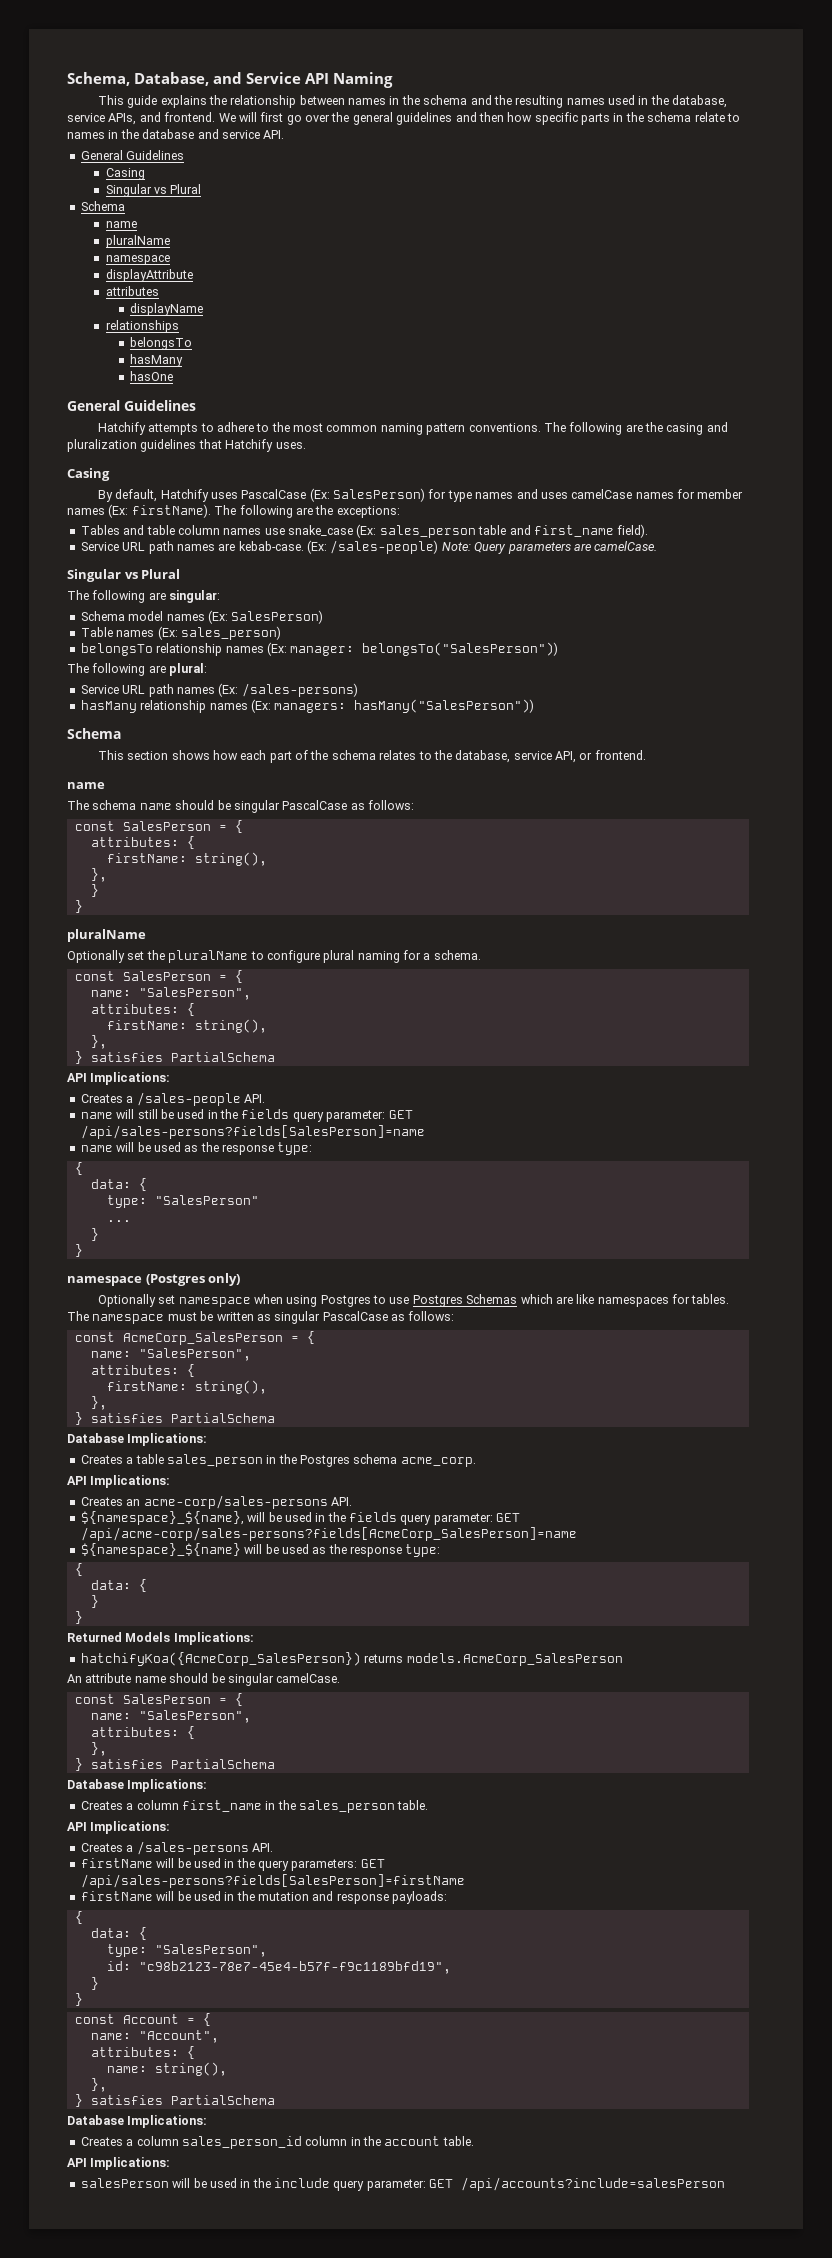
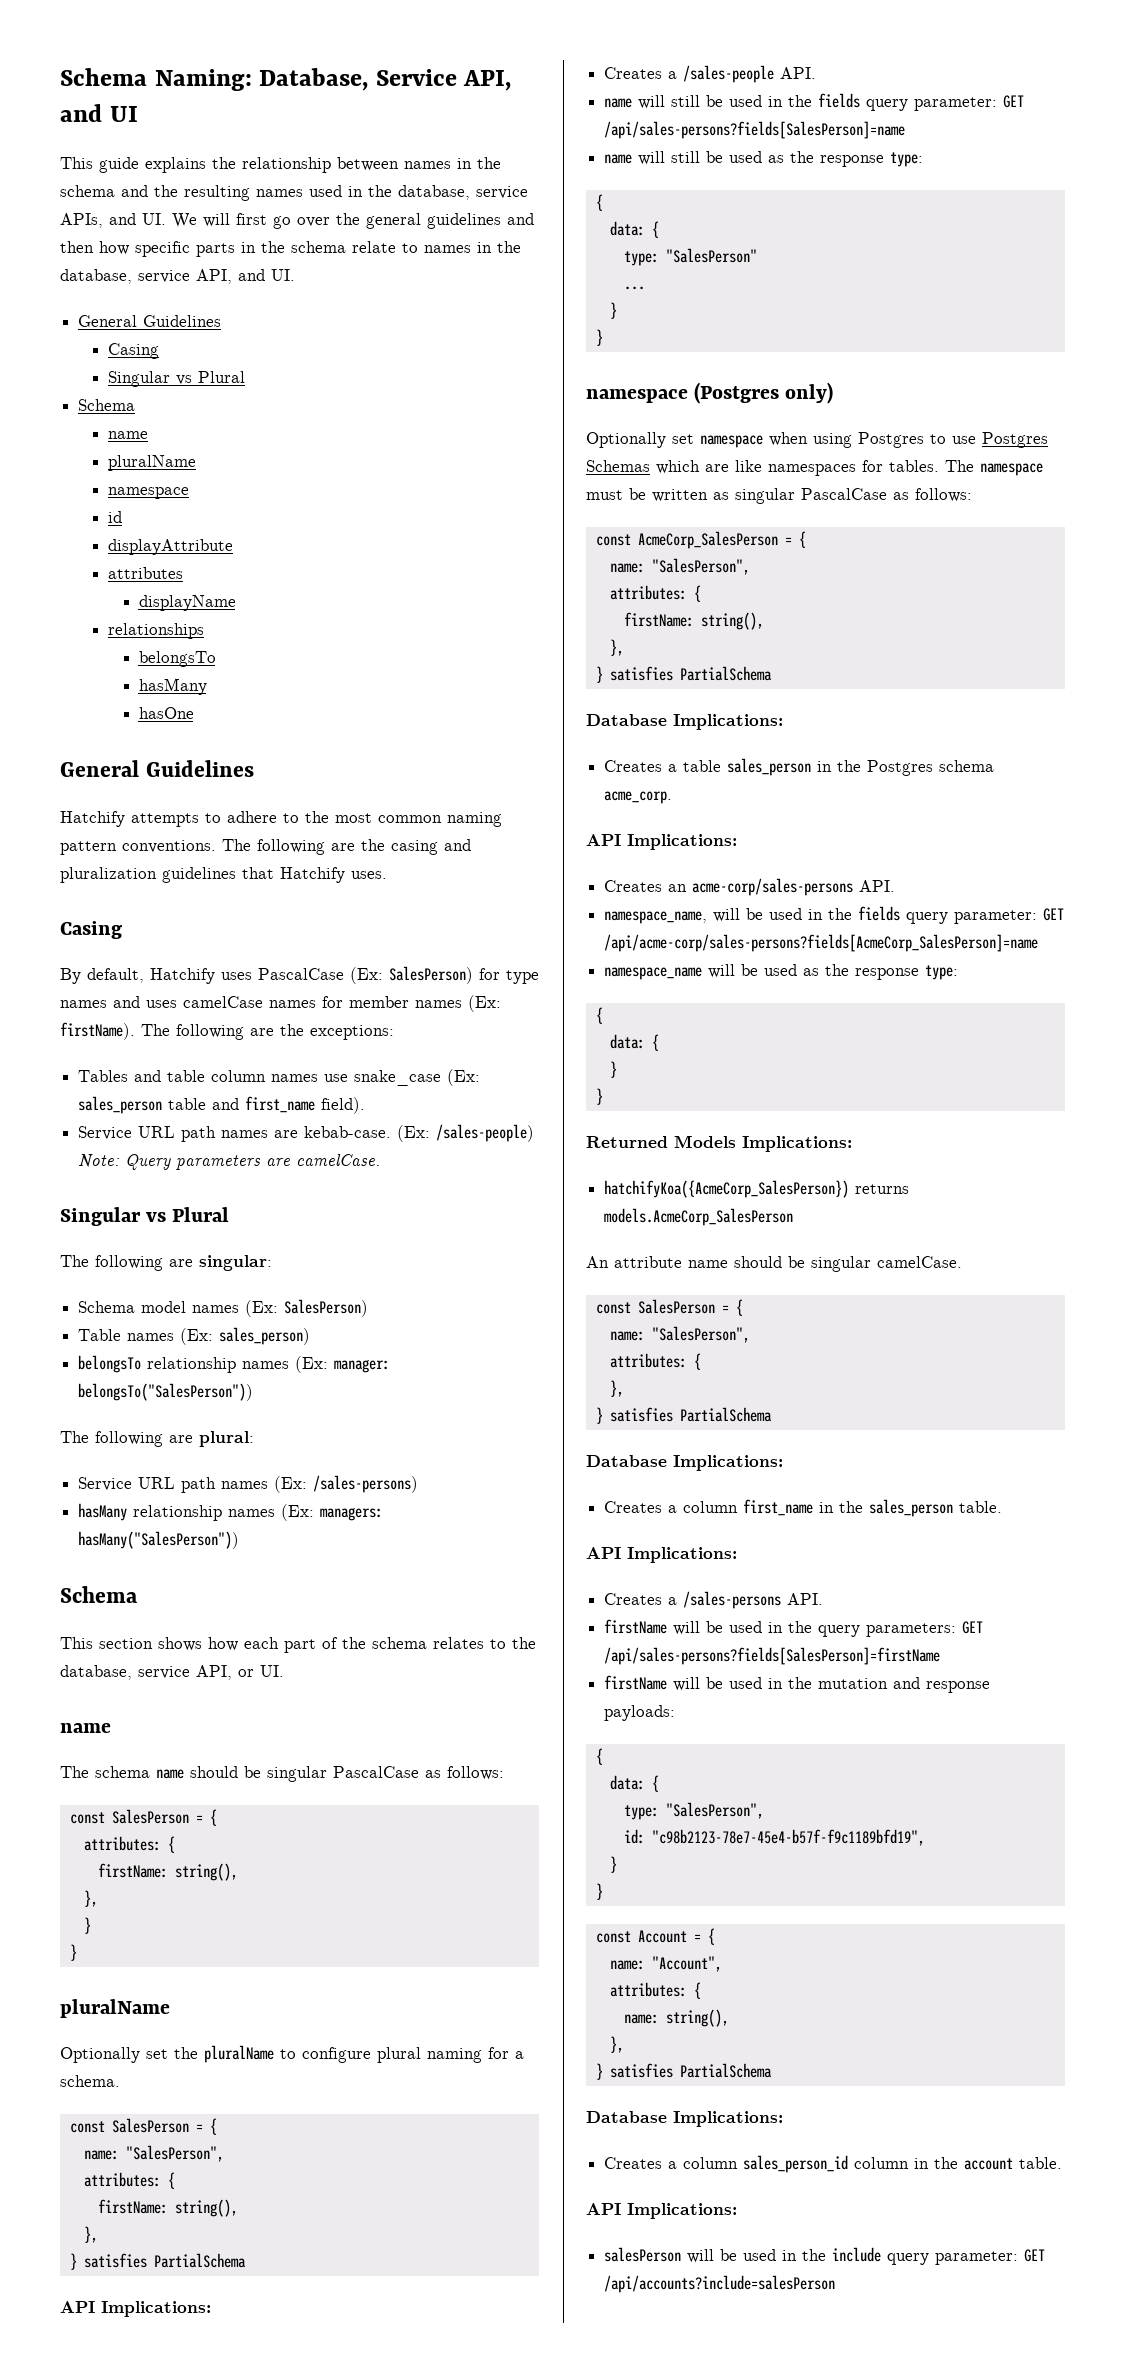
[67,72,393,88] Schema, Database, and Service API Naming -> [60,68,512,91] [60,104,138,122] Schema Naming: Database, Service API, and UI
[164,112,216,122] frontend. -> [142,213,166,225] UI.
[142,129,285,139] database and service API. -> [60,269,295,284] database, service API, and UI.
(170, 260) none -> [108,511,123,523] // id
[594,750,646,760] frontend. -> [260,1665,284,1677] UI.
(135, 1147) none -> [671,151,701,163] still
[80,1511,244,1525] ${namespace}_${name}, -> [604,911,708,924] namespace_name,
[80,1543,241,1557] ${namespace}_${name} -> [604,967,703,980] namespace_name

